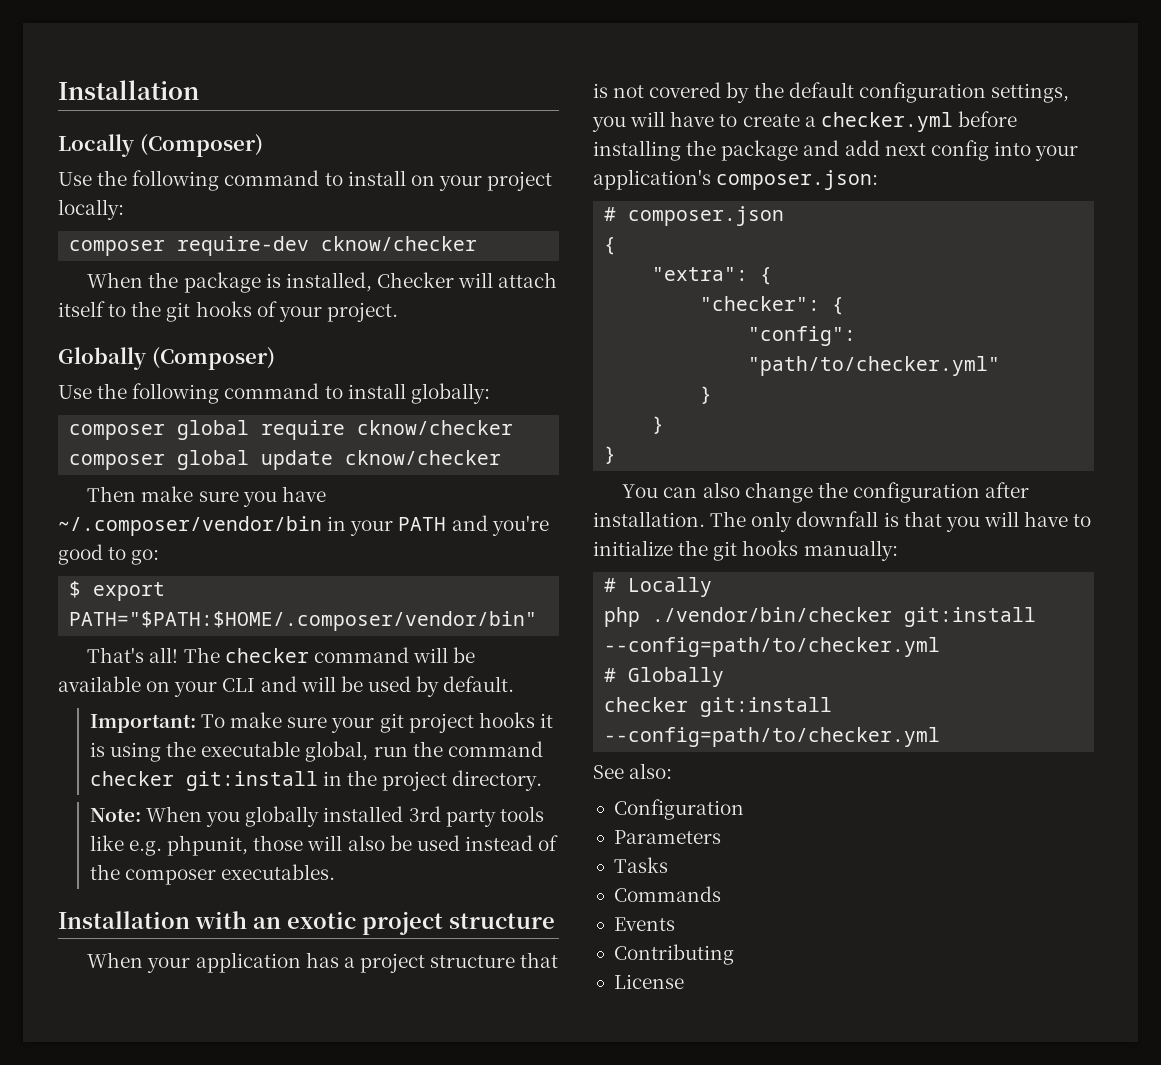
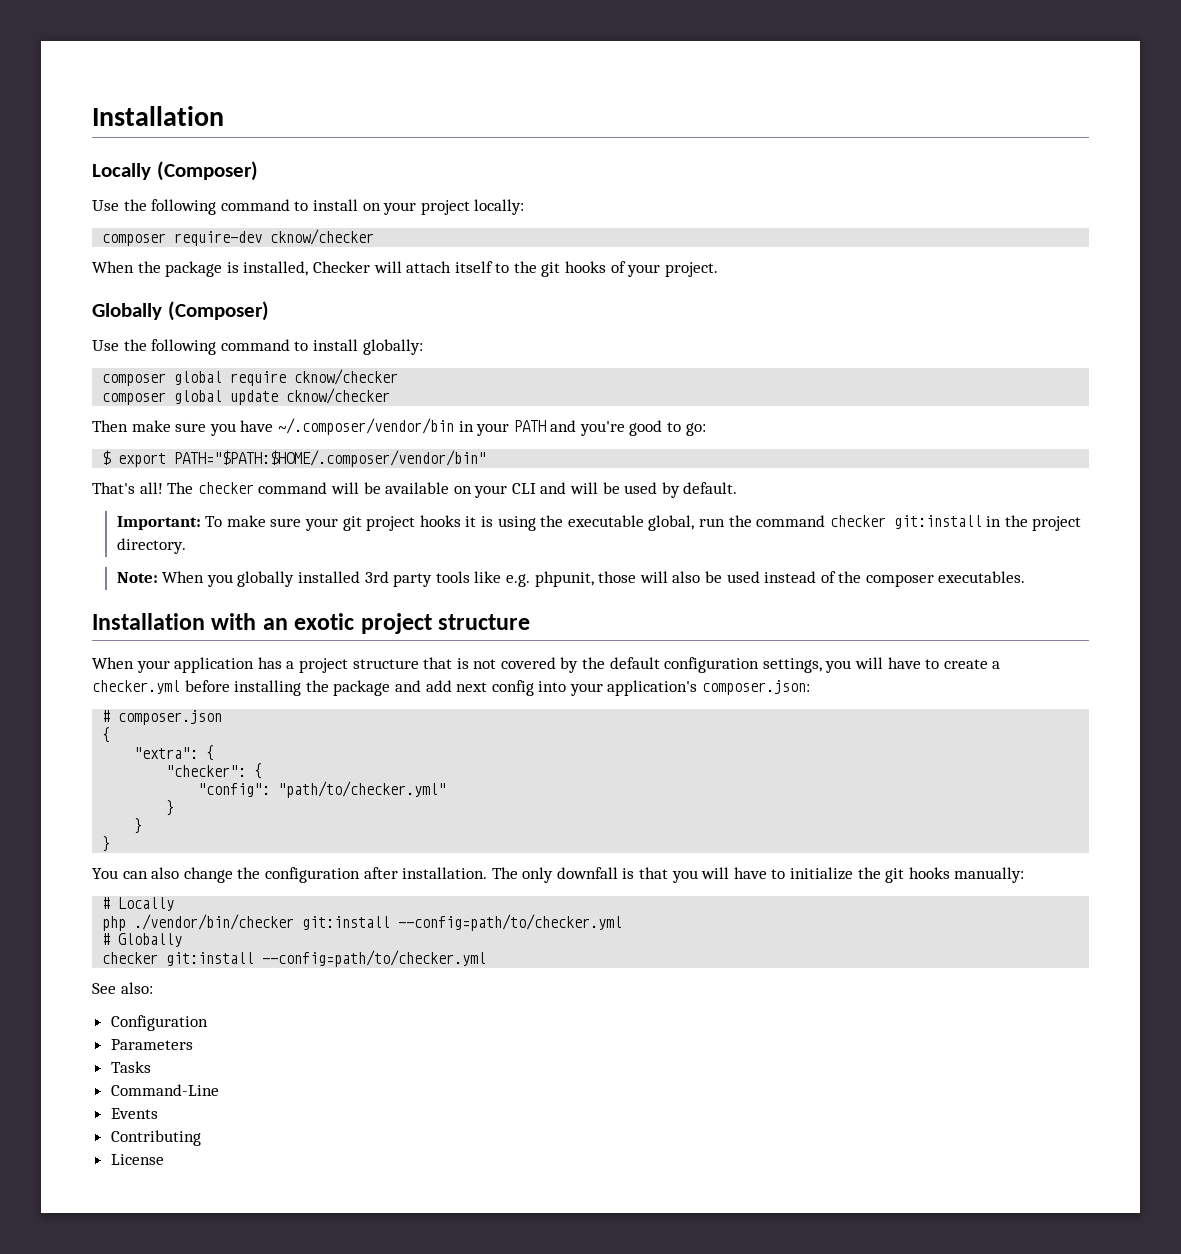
[613,886,721,902] Commands -> [110,1084,219,1096] Command-Line

